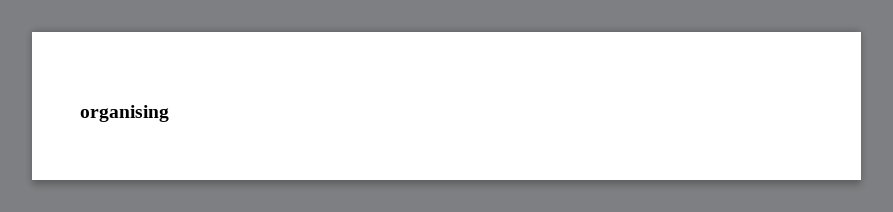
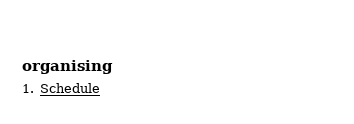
(169, 113) none -> [22,83,101,93] // 1. Schedule

